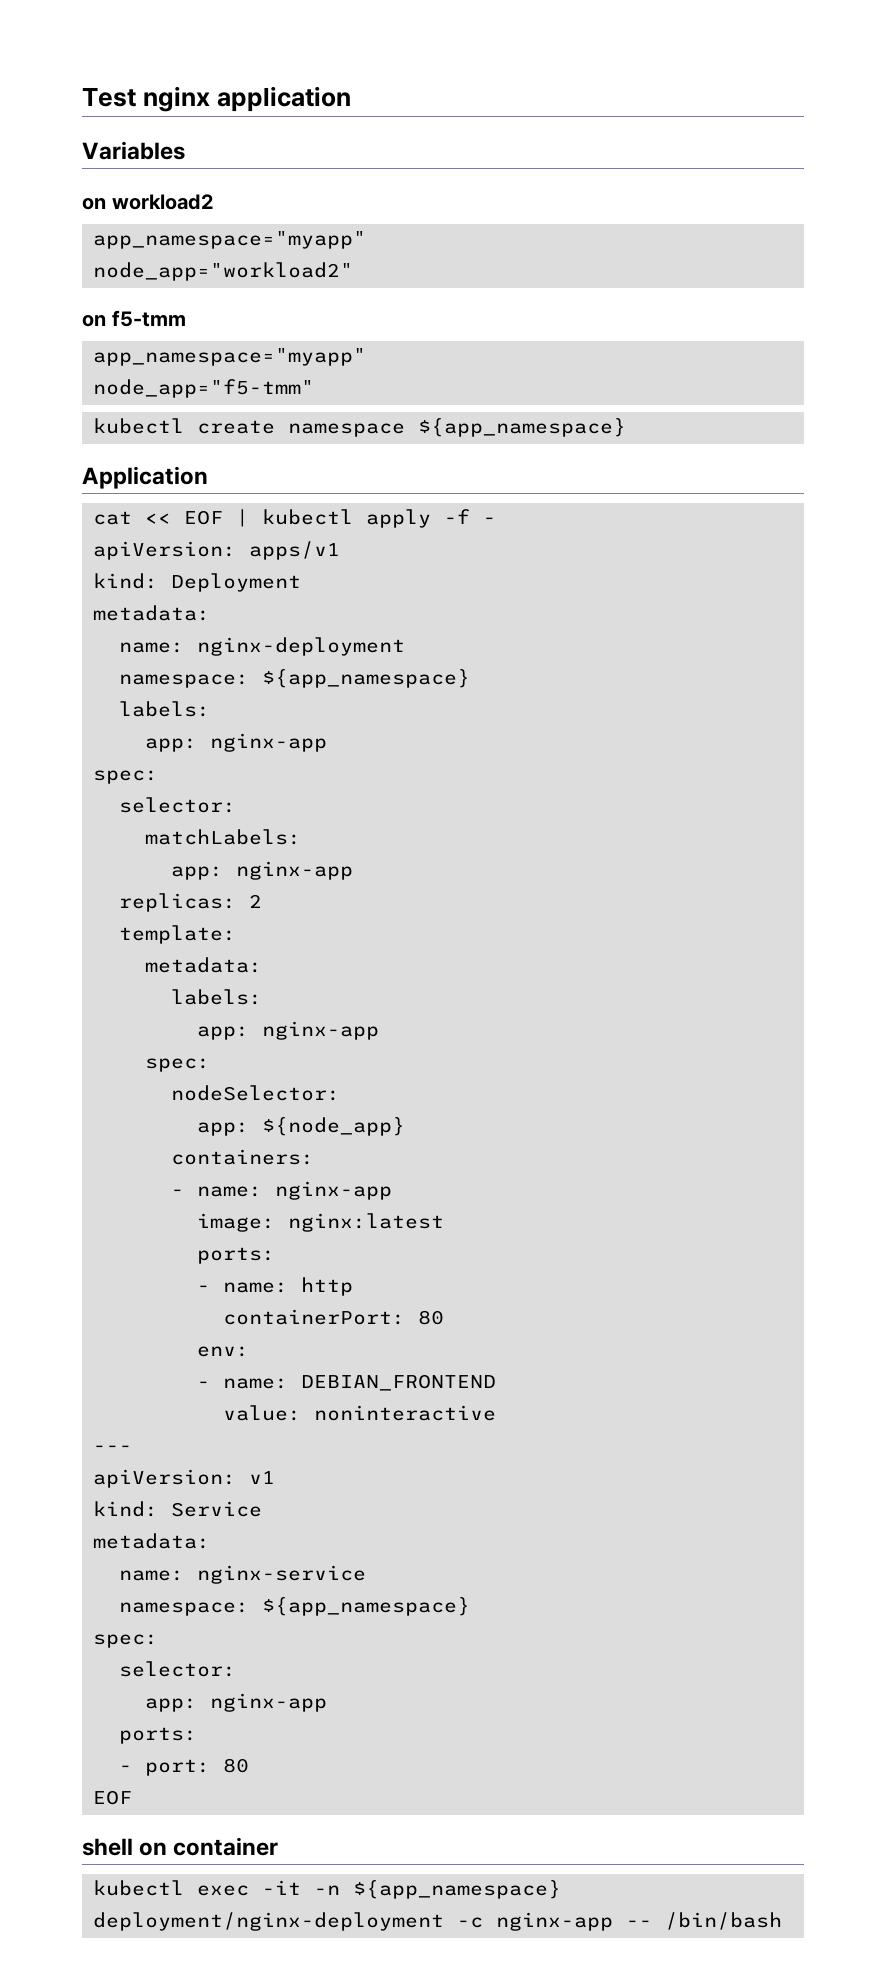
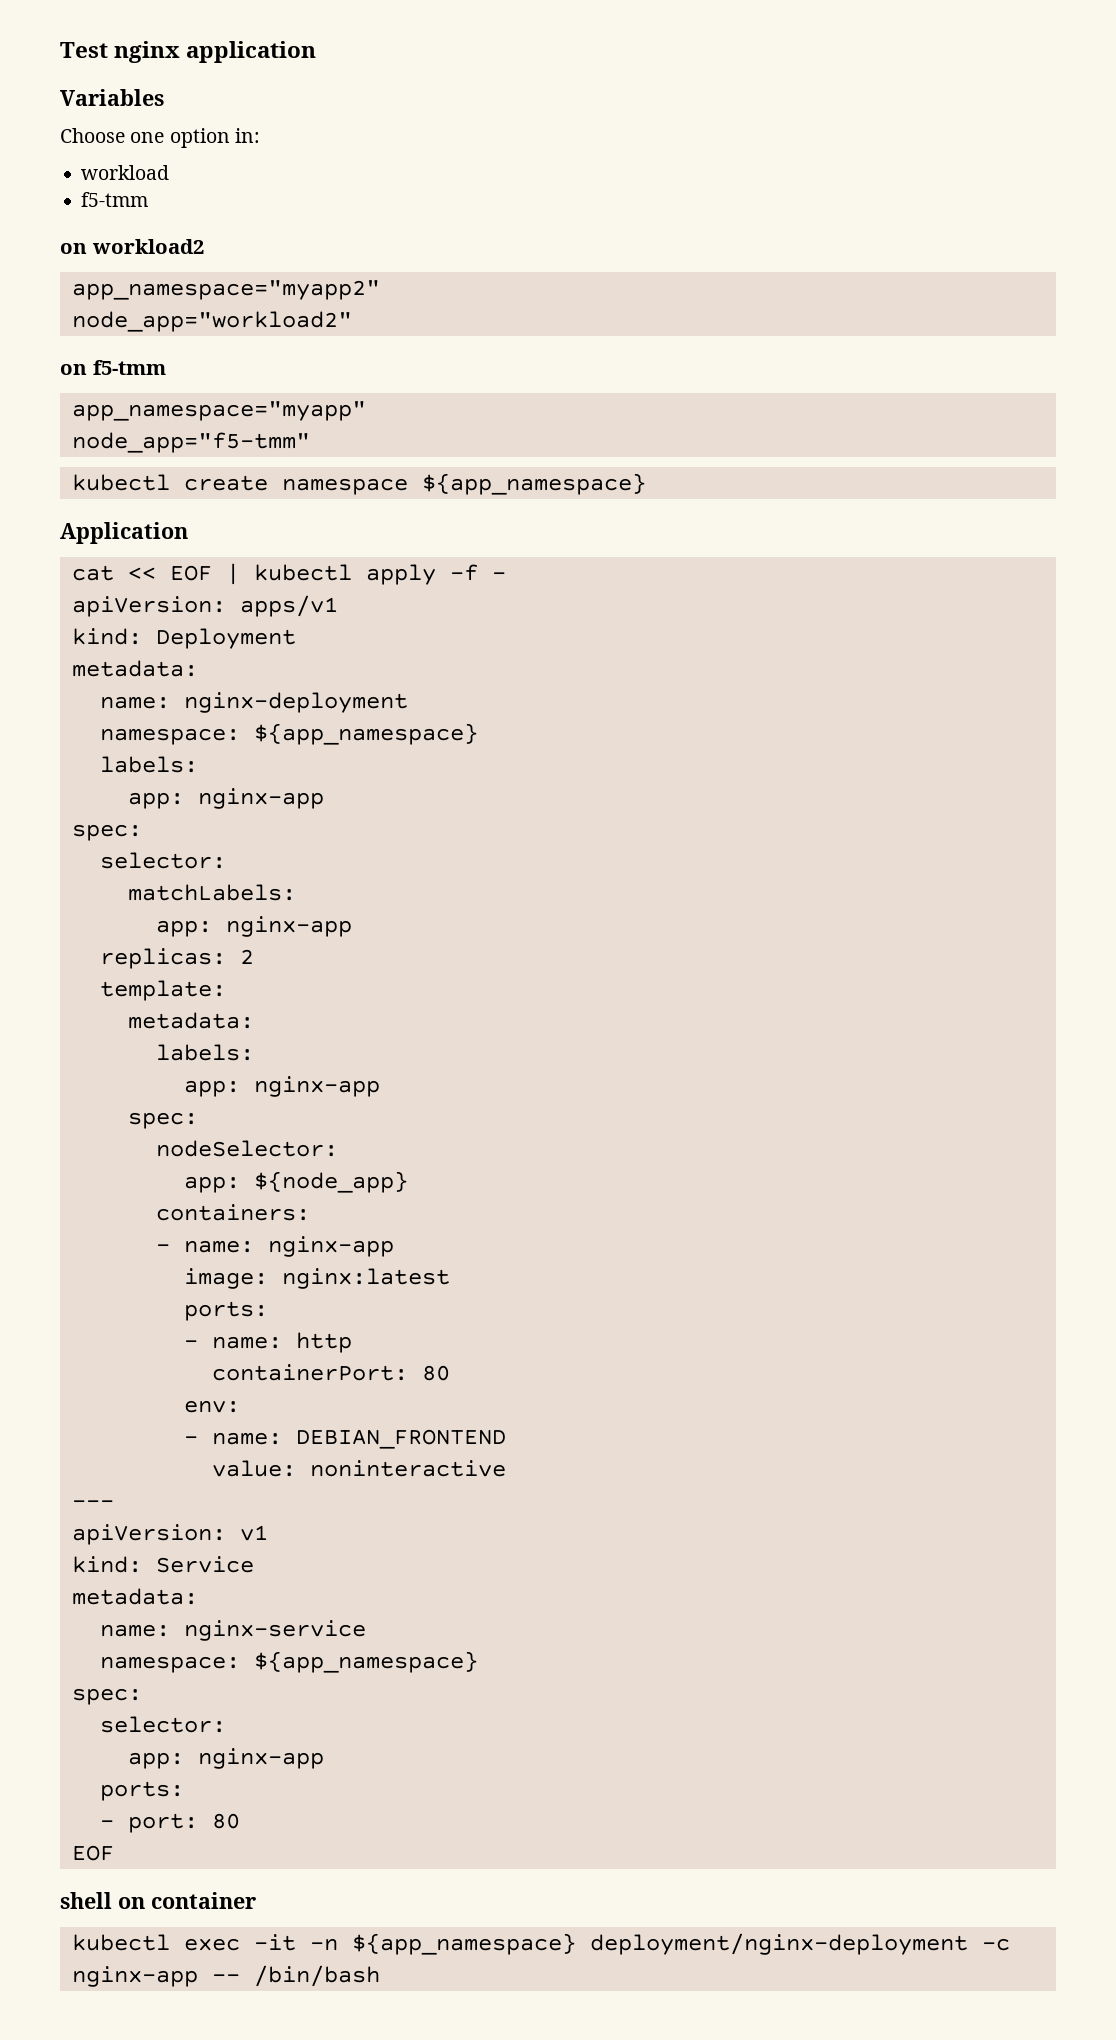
(185, 150) none -> [60,128,260,148] [81,165,170,180] [81,192,149,207] // Choose one option in: // workload // f5-tmm
[93,231,367,249] app_namespace="myapp" -> [71,280,380,300] app_namespace="myapp2"

